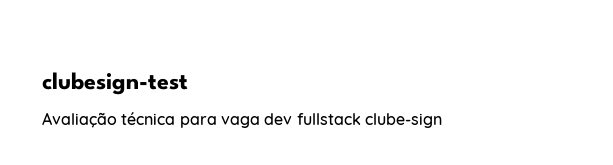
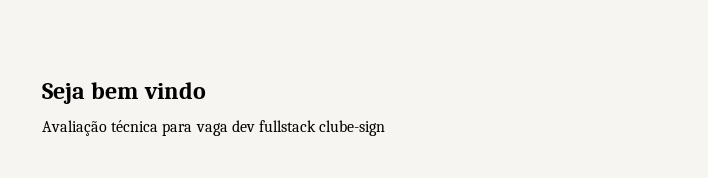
[42,72,188,95] clubesign-test -> [42,82,206,104] Seja bem vindo

